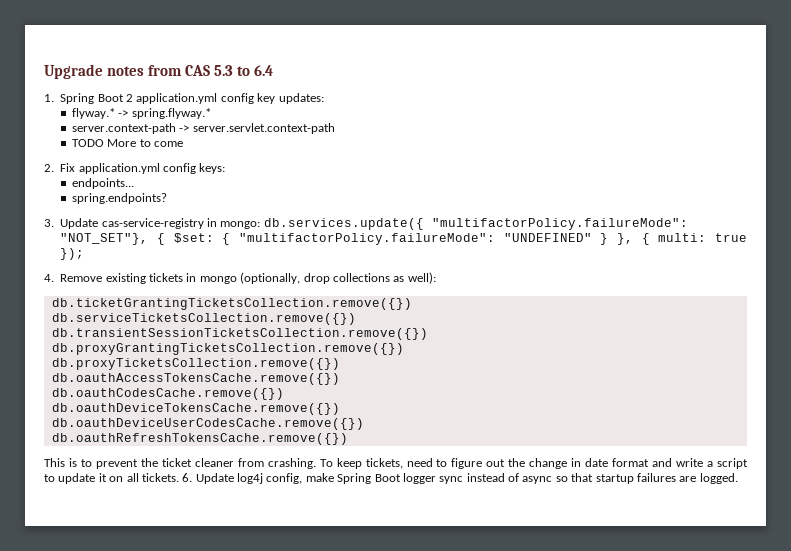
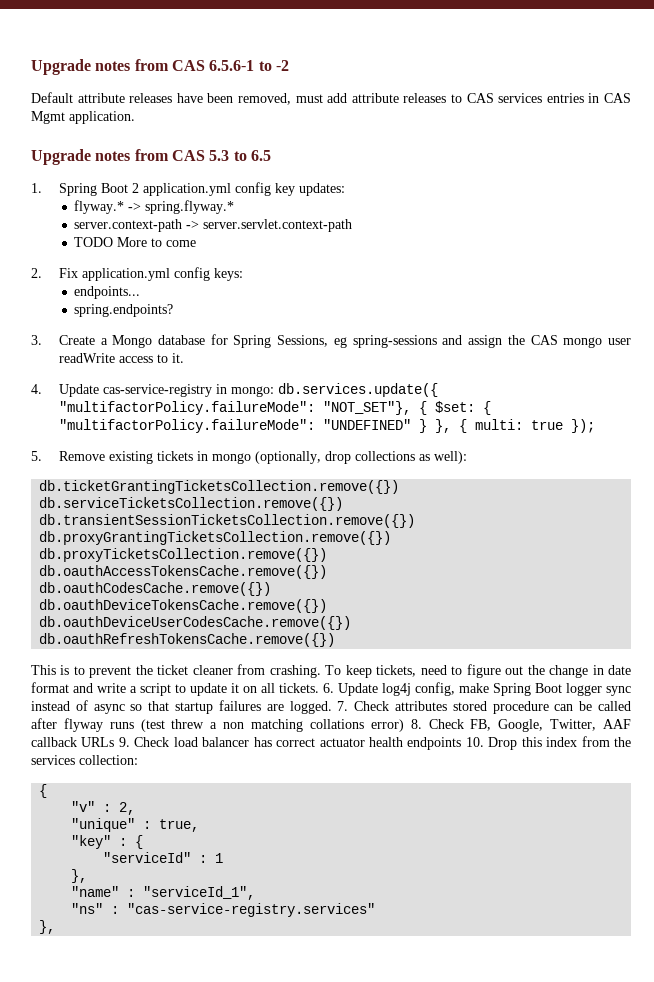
[44,64,211,79] Upgrade notes from CAS -> [31,59,289,75] [31,92,632,105] [31,111,135,124] [31,149,205,165] Upgrade notes from CAS 6.5.6-1 to -2 // Default attribute releases have been removed, must add attribute releases to CAS services entries in CAS Mgmt application. // Upgrade notes from CAS
[254,65,274,76] 6.4 -> [250,150,271,161] 6.5
(54, 223) none -> [58,334,631,348] [58,353,184,363] [31,384,42,394] Create a Mongo database for Spring Sessions, eg spring-sessions and assign the CAS mongo user readWrite access to it. // 4.
[44,274,54,282] 4. -> [31,451,42,461] 5.
(738, 478) none -> [337,701,631,714] [31,718,632,732] [31,736,631,750] [31,755,138,765] [39,784,48,798] [71,801,136,815] [71,818,200,832] [71,835,144,849] [103,852,224,863] [71,869,88,883] [71,886,256,900] [71,903,376,917] [39,920,56,934] 7. Check attributes stored procedure can be called after flyway runs (test threw a non matching collations error) 8. Check FB, Google, Twitter, AAF callback URLs 9. Check load balancer has correct actuator health endpoints 10. Drop this index from the services collection: // { // "v" : 2, // "unique" : true, // "key" : { // "serviceId" : 1 // }, // "name" : "serviceId_1", // "ns" : "cas-service-registry.services" // },

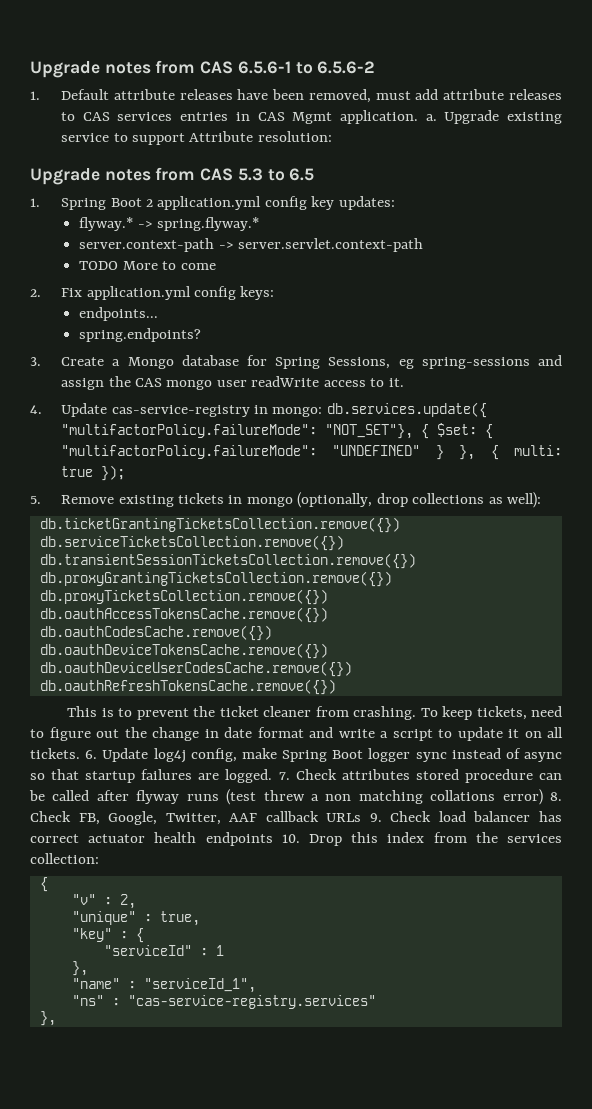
[275,60,289,71] -2 // -> [317,61,376,74] [30,91,40,100] 6.5.6-2 // 1.
(135, 117) none -> [425,110,562,124] [61,131,332,145] a. Upgrade existing service to support Attribute resolution:

